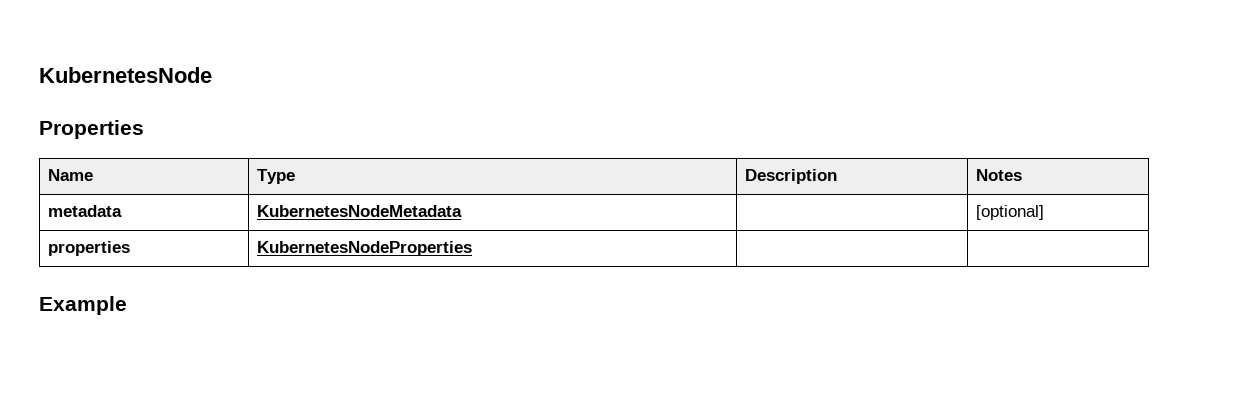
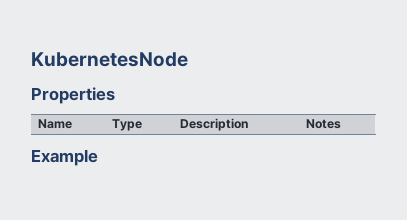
[47,205,122,217] [256,205,462,217] [975,205,1044,220] [47,241,130,256] [256,241,472,256] // metadata | KubernetesNodeMetadata | | [optional] // properties | KubernetesNodeProperties | | -> (342, 124) none

